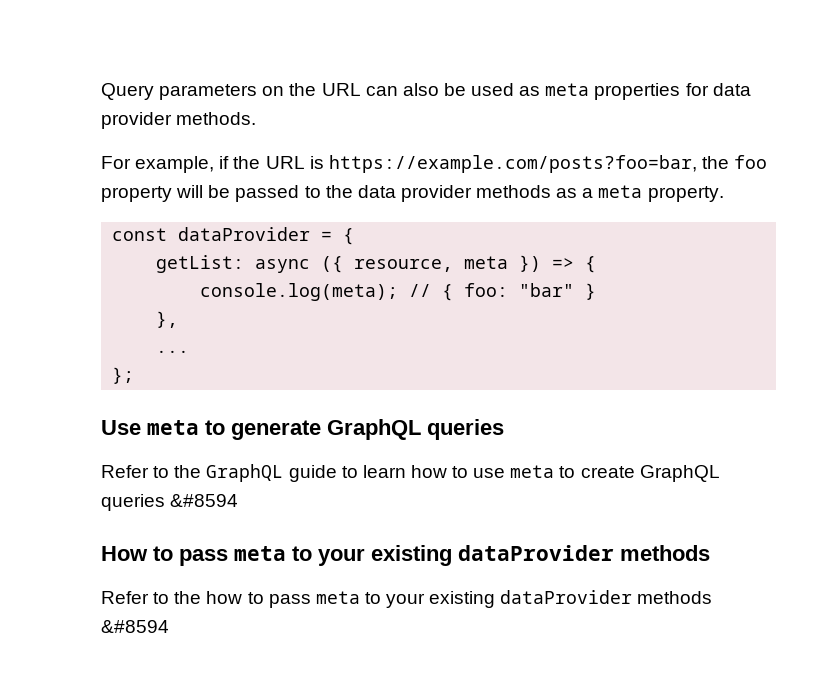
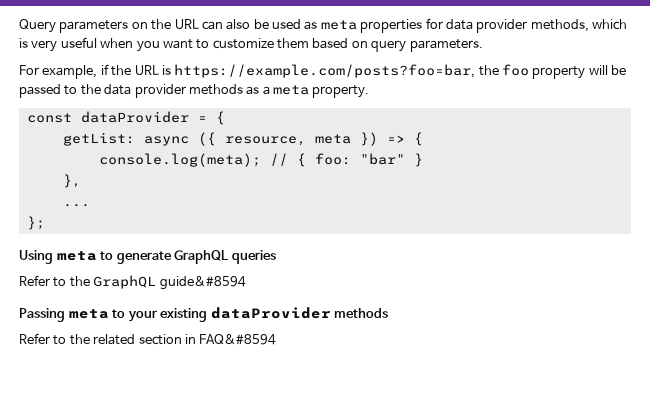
[176,112,257,125] methods. -> [530,19,627,32] [19,37,483,52] methods, which is very useful when you want to customize them based on query parameters.
[101,420,141,435] Use -> [19,250,53,264] Using
[288,465,720,482] [101,494,239,511] [101,546,228,566] guide to learn how to use meta to create GraphQL queries &#8594 // How to pass -> [159,276,246,290] [19,308,65,322] guide&#8594 // Passing
[206,590,713,608] [101,620,169,633] how to pass meta to your existing dataProvider methods &#8594 -> [93,334,277,345] related section in FAQ&#8594

